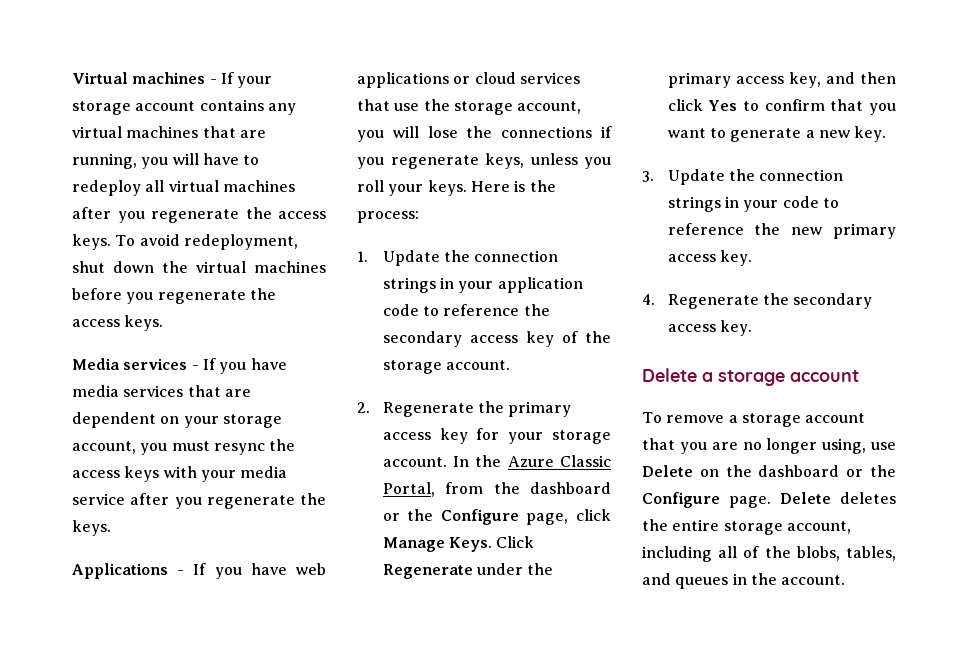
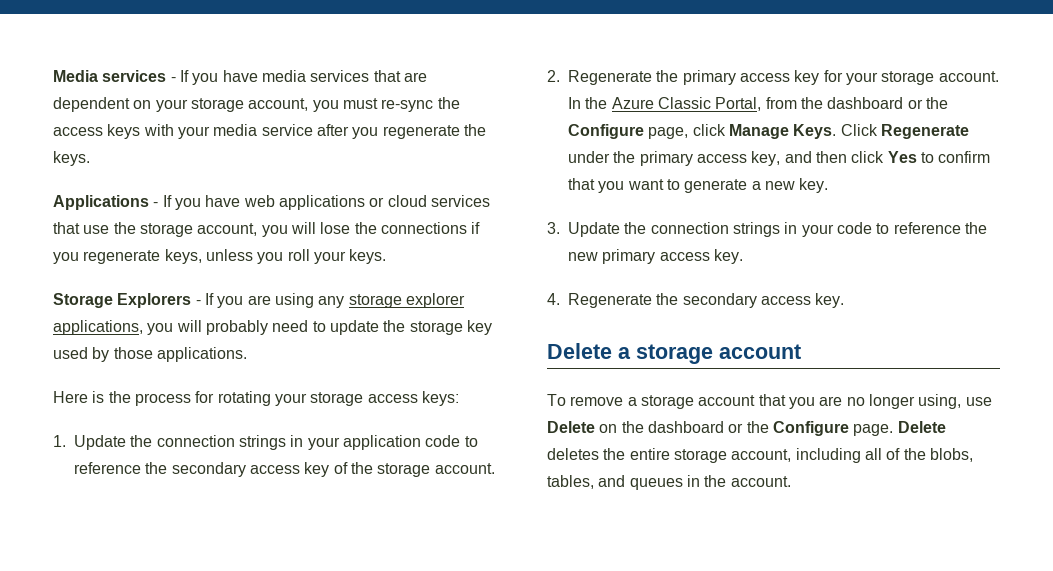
[72,72,273,88] [72,99,296,115] [72,126,266,138] [72,153,260,169] [72,180,295,196] [72,207,326,223] [72,234,298,250] [72,261,326,273] [72,288,276,304] [72,315,164,331] Virtual machines - If your storage account contains any virtual machines that are running, you will have to redeploy all virtual machines after you regenerate the access keys. To avoid redeployment, shut down the virtual machines before you regenerate the access keys. // -> (53, 76) none
[213,443,265,455] resync -> [381,99,434,112] re-sync
[470,180,556,192] [357,211,419,223] Here is the process: -> [53,293,465,308] [53,320,492,335] [53,347,247,362] [53,391,459,406] // Storage Explorers - If you are using any storage explorer applications, you will probably need to update the storage key used by those applications. // Here is the process for rotating your storage access keys:

